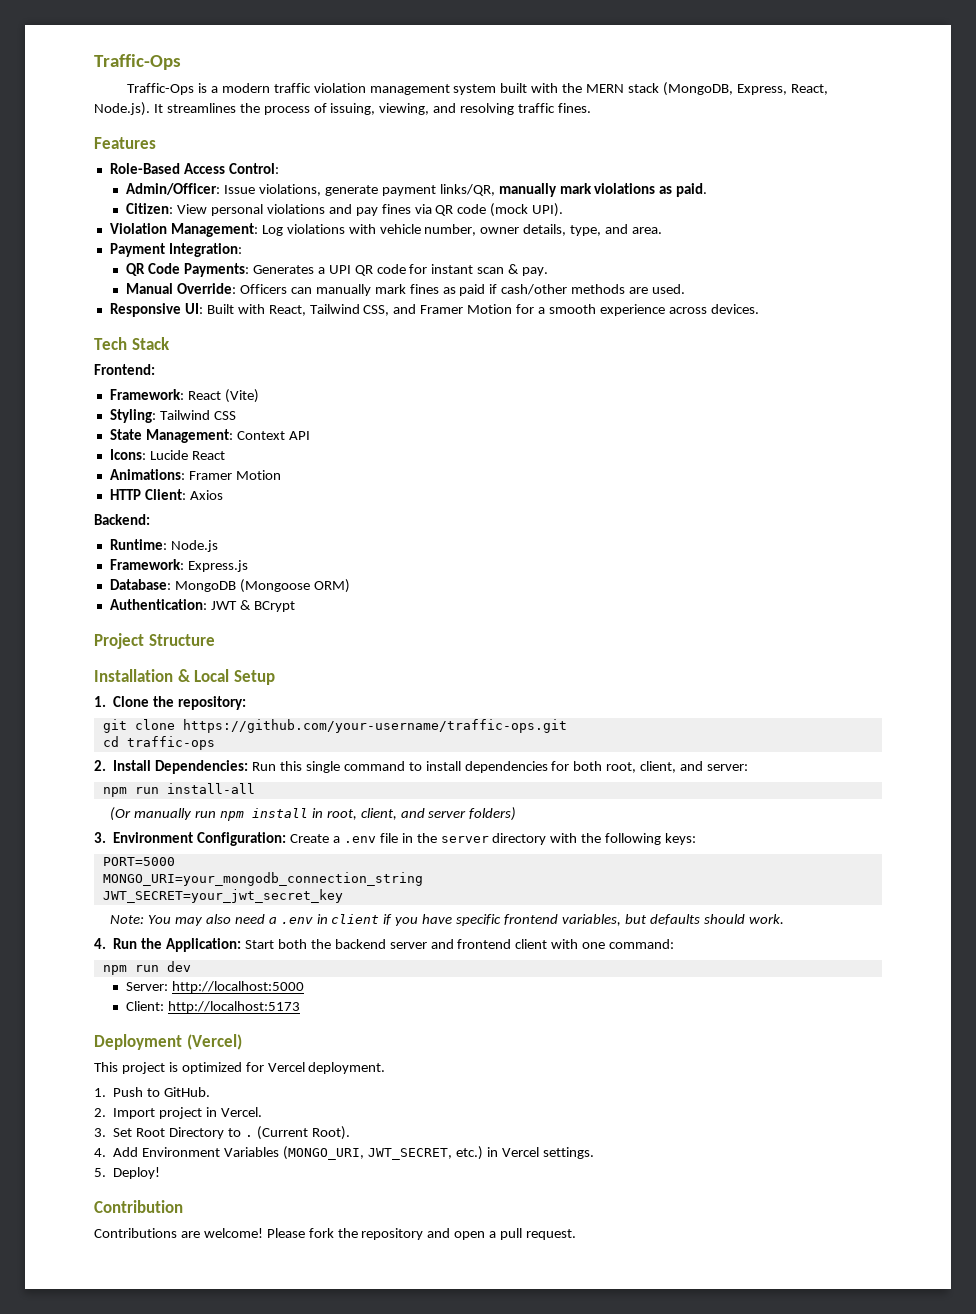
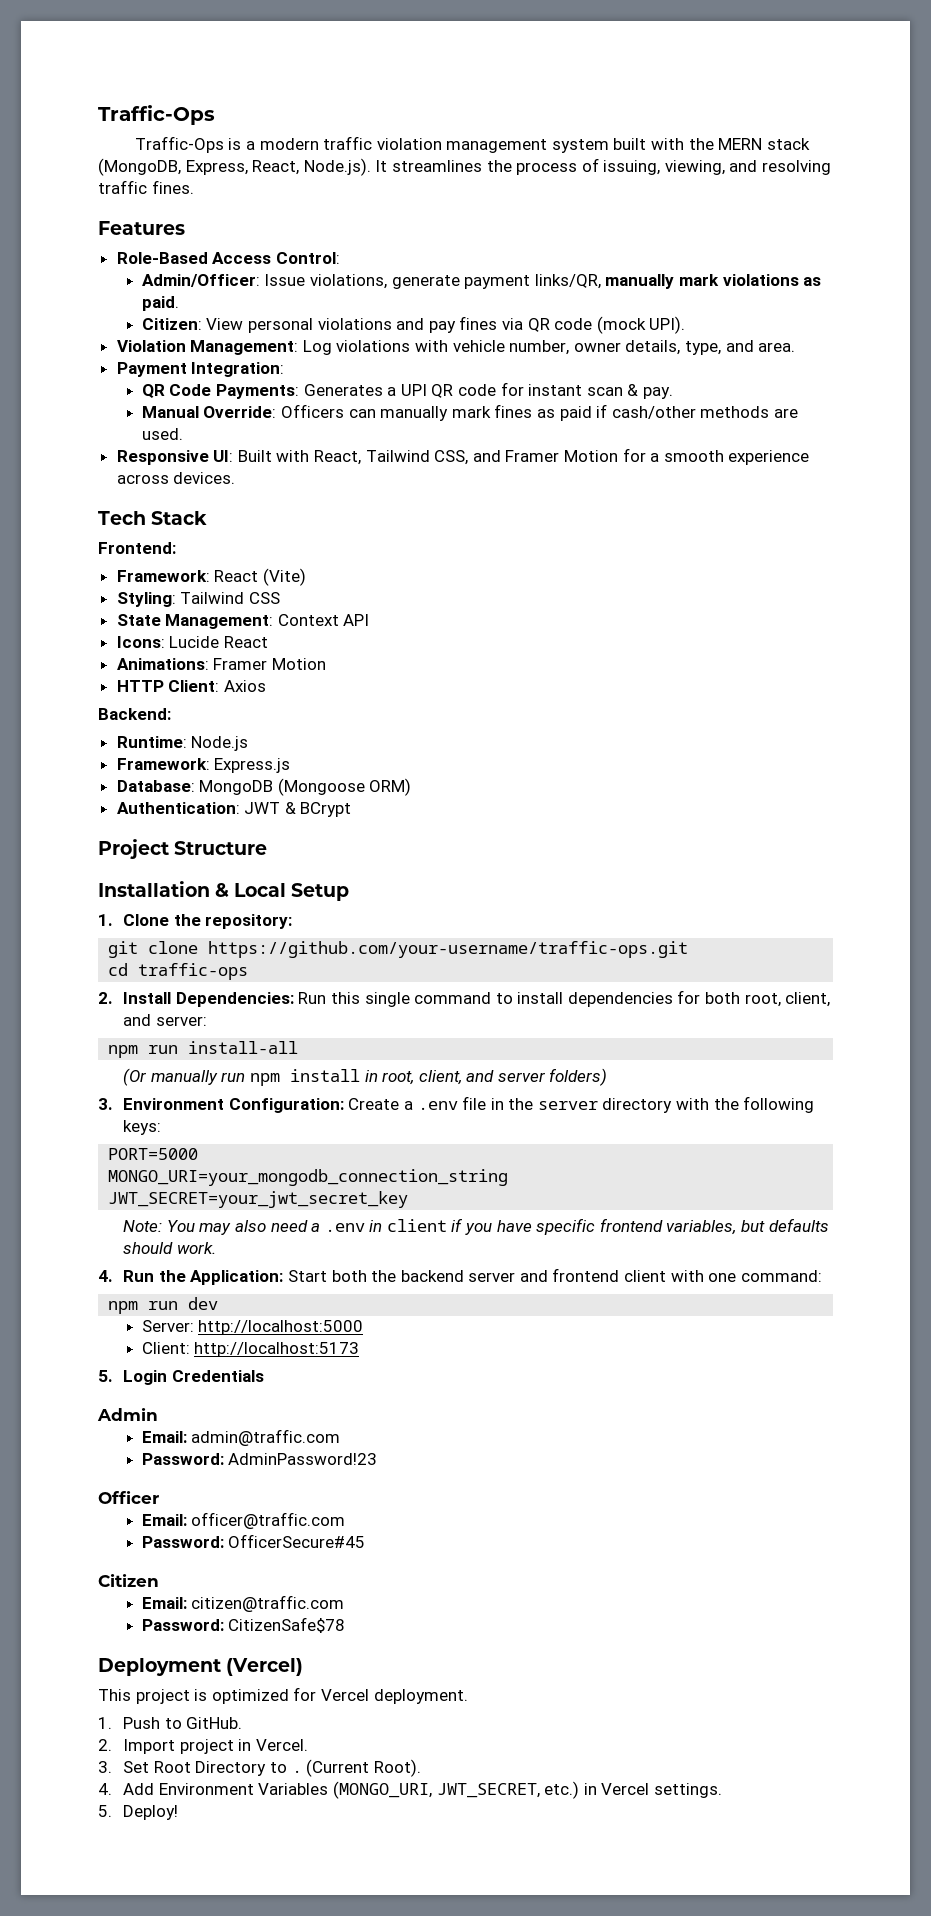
(301, 1007) none -> [98,1370,264,1385] [97,1408,158,1421] [141,1429,341,1446] [141,1453,378,1465] [98,1491,159,1504] [141,1512,346,1529] [141,1534,366,1548] [98,1574,159,1587] [141,1595,345,1612] [141,1617,346,1633] // 5. Login Credentials // Admin // Email: admin@traffic.com // Password: AdminPassword!23 // Officer // Email: officer@traffic.com // Password: OfficerSecure#45 // Citizen // Email: citizen@traffic.com // Password: CitizenSafe$78
[94,1200,183,1213] [94,1228,577,1240] // Contribution // Contributions are welcome! Please fork the repository and open a pull request. -> (179, 1812) none

